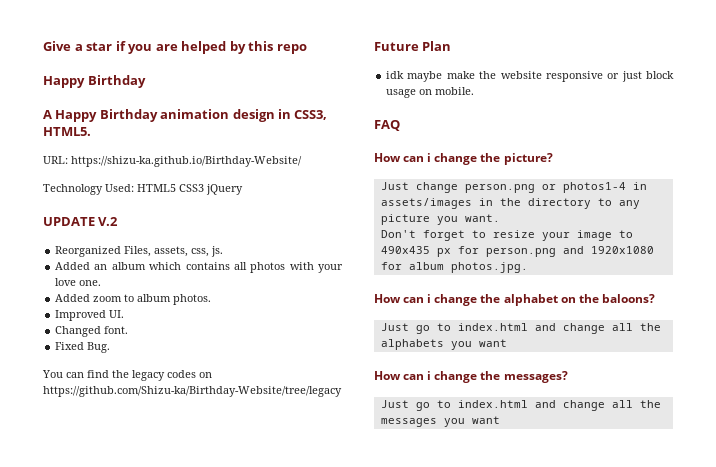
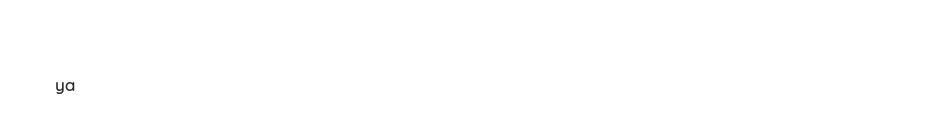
[43,41,307,54] [43,75,146,88] [43,109,328,122] [43,127,91,136] [43,156,302,167] [43,184,243,195] [43,217,119,226] [55,246,224,257] [55,262,344,273] [55,278,102,286] [55,294,212,305] [55,310,125,321] [55,326,129,337] [55,342,111,353] [42,370,212,381] [43,386,342,397] [374,41,452,51] [386,71,674,82] [386,87,475,98] [374,120,400,131] [374,153,553,165] [380,182,647,193] [380,198,640,209] [380,214,500,225] [380,230,633,241] [380,246,654,257] [380,262,528,273] [374,294,655,306] [380,323,661,334] [380,339,507,350] [374,371,568,383] [380,400,661,411] [380,416,500,427] Give a star if you are helped by this repo // Happy Birthday // A Happy Birthday animation design in CSS3, HTML5. // URL: https://shizu-ka.github.io/Birthday-Website/ // Technology Used: HTML5 CSS3 jQuery // UPDATE V.2 // Reorganized Files, assets, css, js. // Added an album which contains all photos with your love one. // Added zoom to album photos. // Improved UI. // Changed font. // Fixed Bug. // You can find the legacy codes on https://github.com/Shizu-ka/Birthday-Website/tree/legacy // Future Plan // idk maybe make the website responsive or just block usage on mobile. // FAQ // How can i change the picture? // Just change person.png or photos1-4 in assets/images in the directory to any picture you want. // Don't forget to resize your image to 490x435 px for person.png and 1920x1080 for album photos.jpg. // How can i change the alphabet on the baloons? // Just go to index.html and change all the alphabets you want // How can i change the messages? // Just go to index.html and change all the messages you want -> [55,82,75,94] ya

